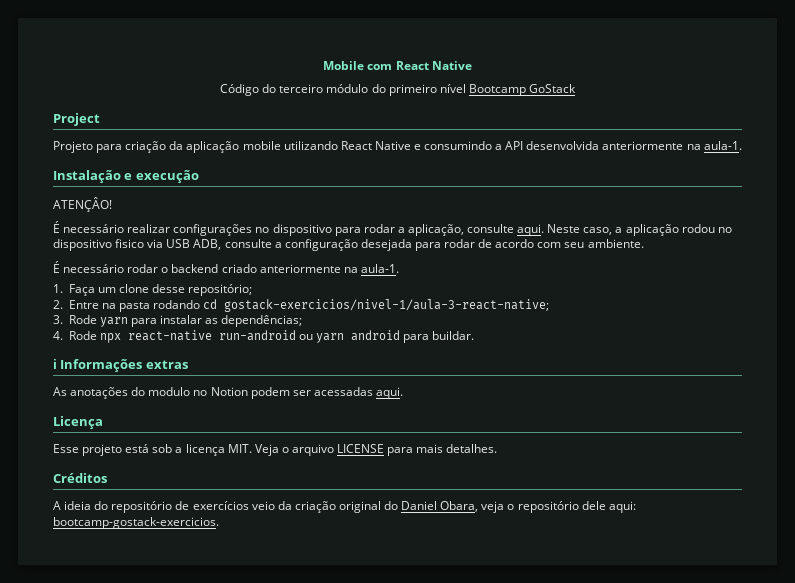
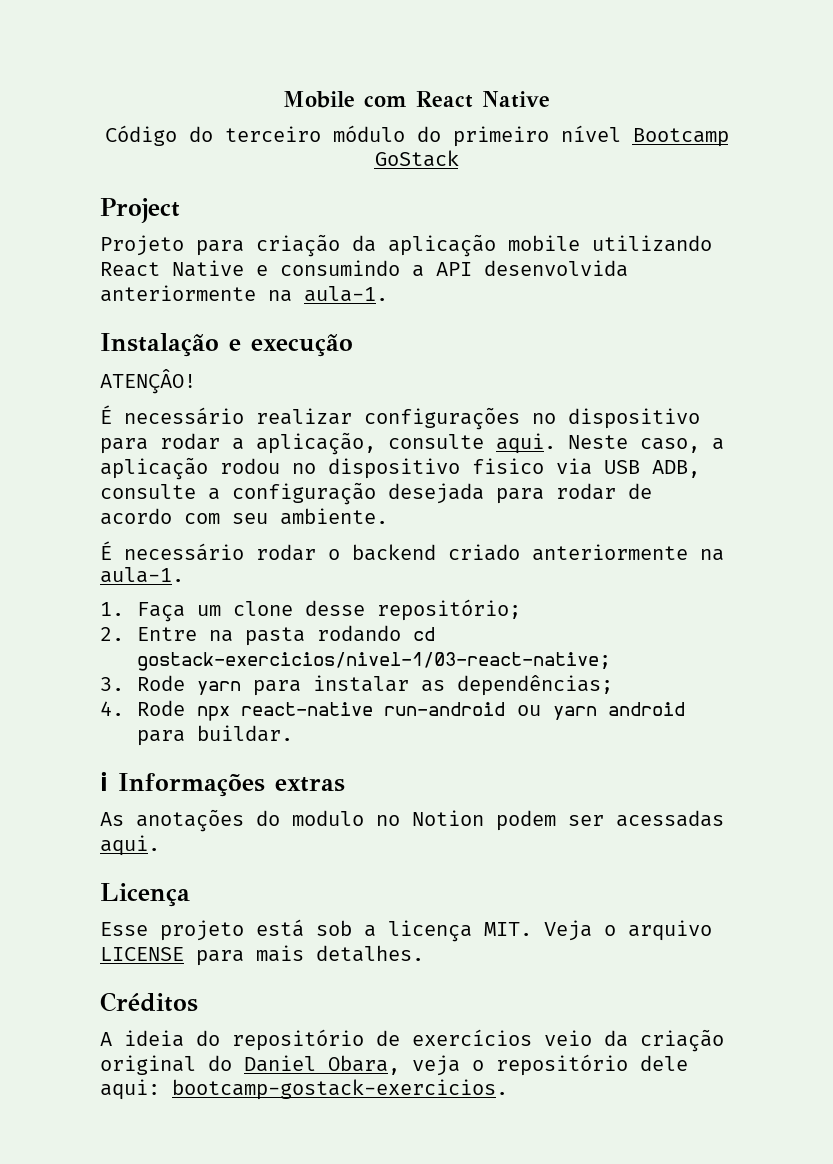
[224,299,550,312] gostack-exercicios/nivel-1/aula-3-react-native; -> [137,652,612,671] gostack-exercicios/nivel-1/03-react-native;

